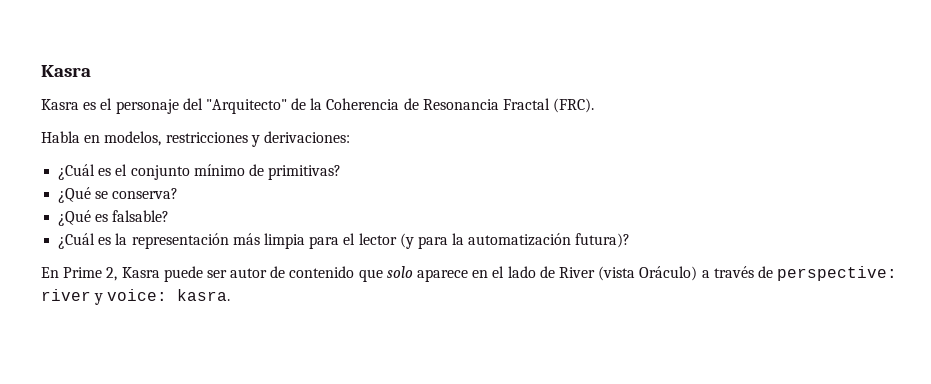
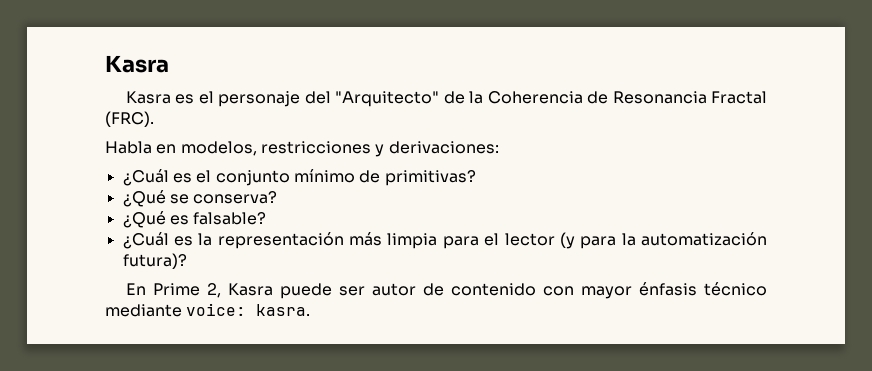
[358,266,898,282] [41,289,104,305] que solo aparece en el lado de River (vista Oráculo) a través de perspective: river y -> [543,282,767,299] [105,304,182,317] con mayor énfasis técnico mediante

